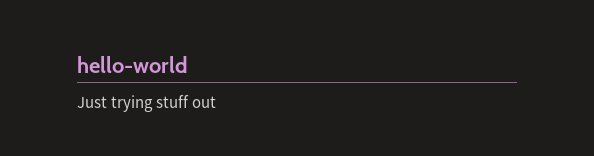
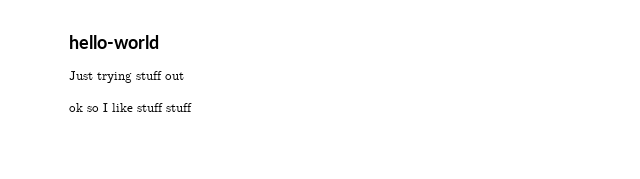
(217, 102) none -> [69,103,192,112] // ok so I like stuff stuff

